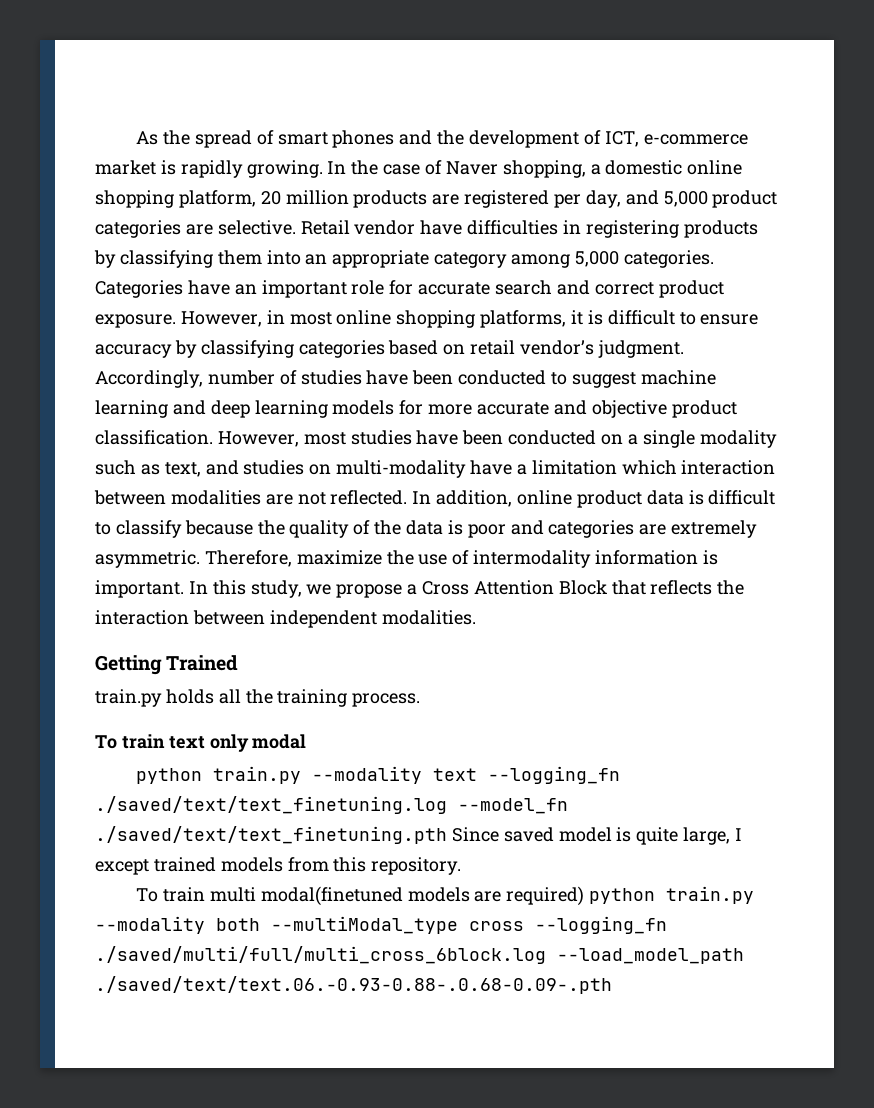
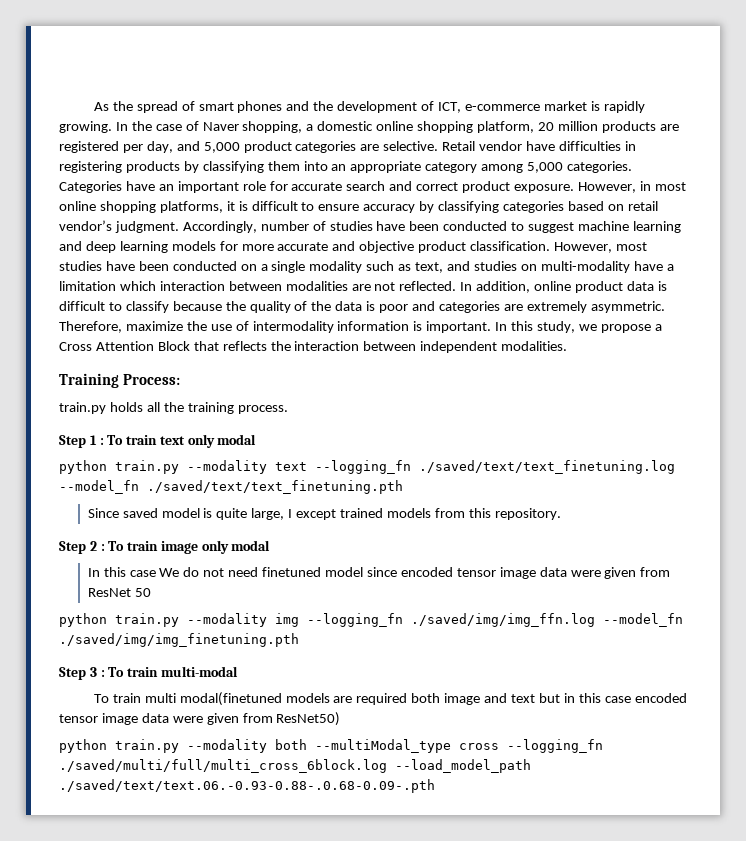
[95,655,239,675] Getting Trained -> [59,373,181,388] Training Process:
(421, 700) none -> [59,435,104,448] Step 1 :
(447, 835) none -> (403, 487) //
(462, 866) none -> [59,540,271,554] [87,567,671,579] [87,588,151,597] [59,613,683,627] [59,633,299,647] [59,666,238,680] // Step 2 : To train image only modal // In this case We do not need finetuned model since encoded tensor image data were given from ResNet 50 // python train.py --modality img --logging_fn ./saved/img/img_ffn.log --model_fn ./saved/img/img_finetuning.pth // Step 3 : To train multi-modal
[506,886,585,906] required) -> [356,693,687,705] [59,712,341,726] required both image and text but in this case encoded tensor image data were given from ResNet50) //

